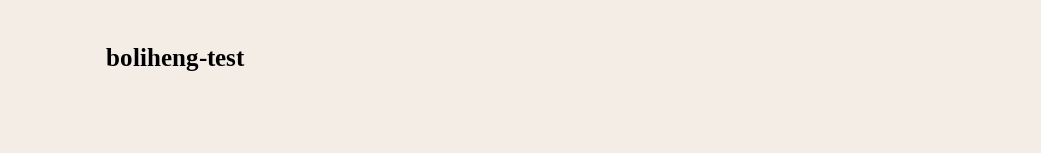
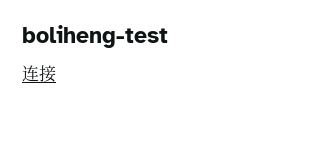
(245, 59) none -> [22,65,56,83] // 连接

